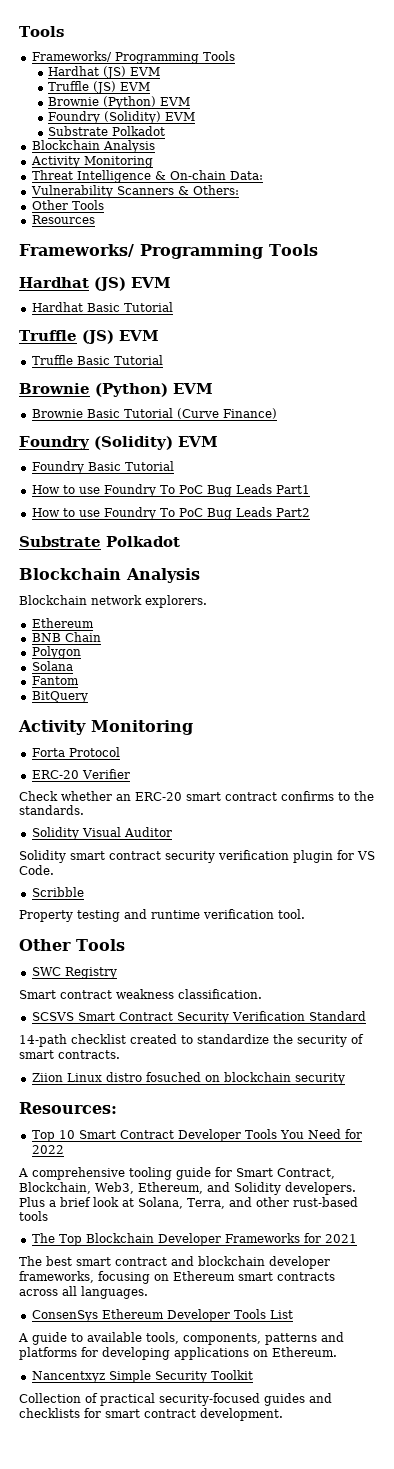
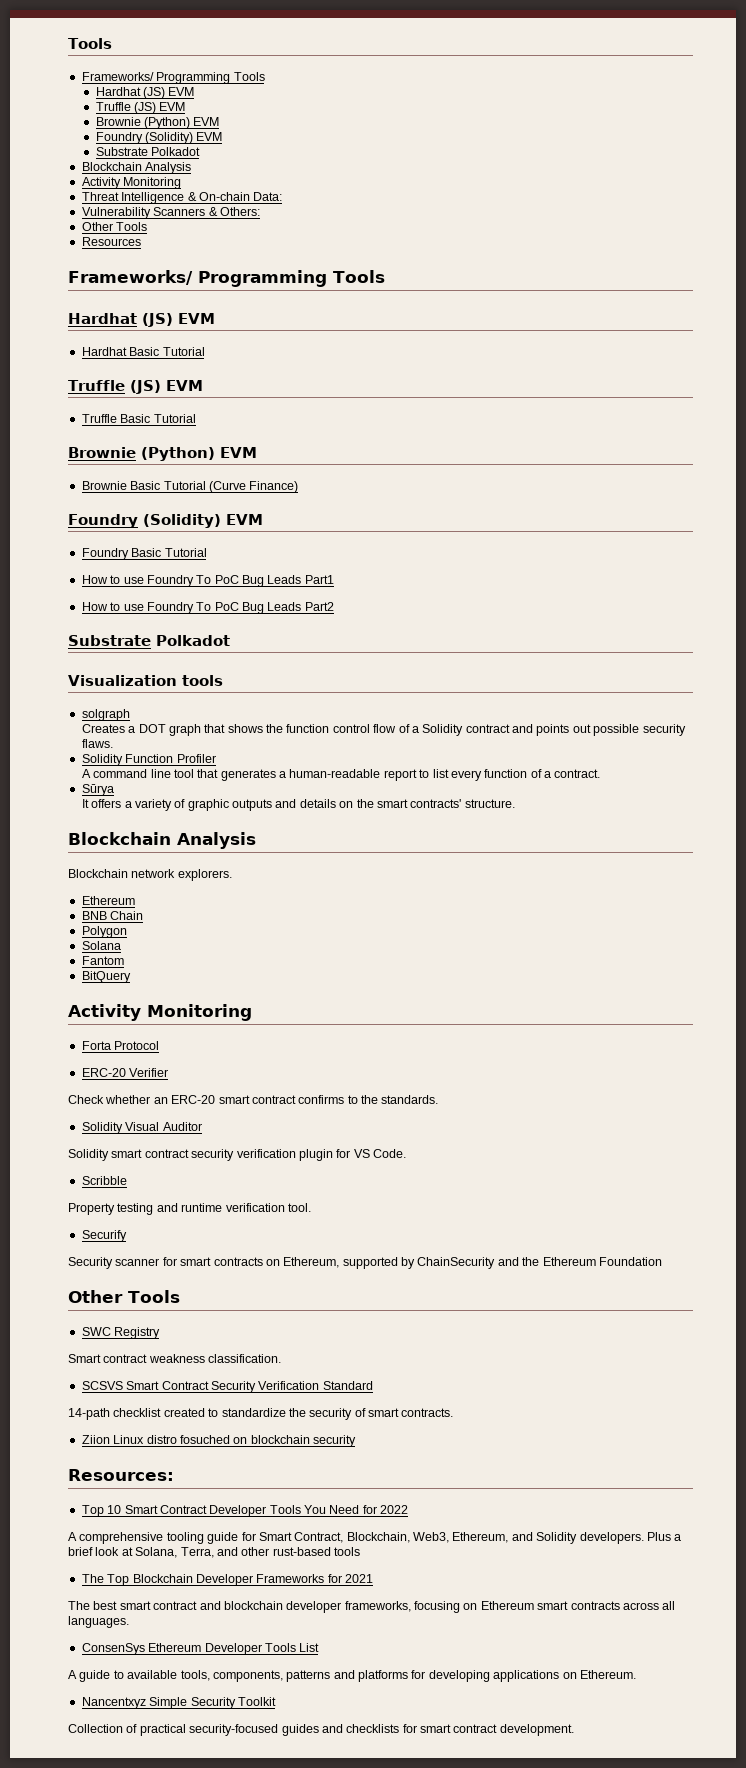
(180, 541) none -> [68,675,223,686] [81,709,130,721] [81,724,686,736] [81,739,113,748] [81,754,216,766] [81,769,601,781] [81,784,114,796] [81,799,515,811] // Visualization tools // solgraph // Creates a DOT graph that shows the function control flow of a Solidity contract and points out possible security flaws. // Solidity Function Profiler // A command line tool that generates a human-readable report to list every function of a contract. // Sūrya // It offers a variety of graphic outputs and details on the smart contracts' structure.
(305, 914) none -> [81,1230,127,1242] [68,1257,662,1269] // Securify // Security scanner for smart contracts on Ethereum, supported by ChainSecurity and the Ethereum Foundation

